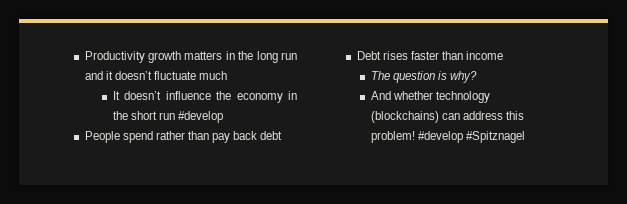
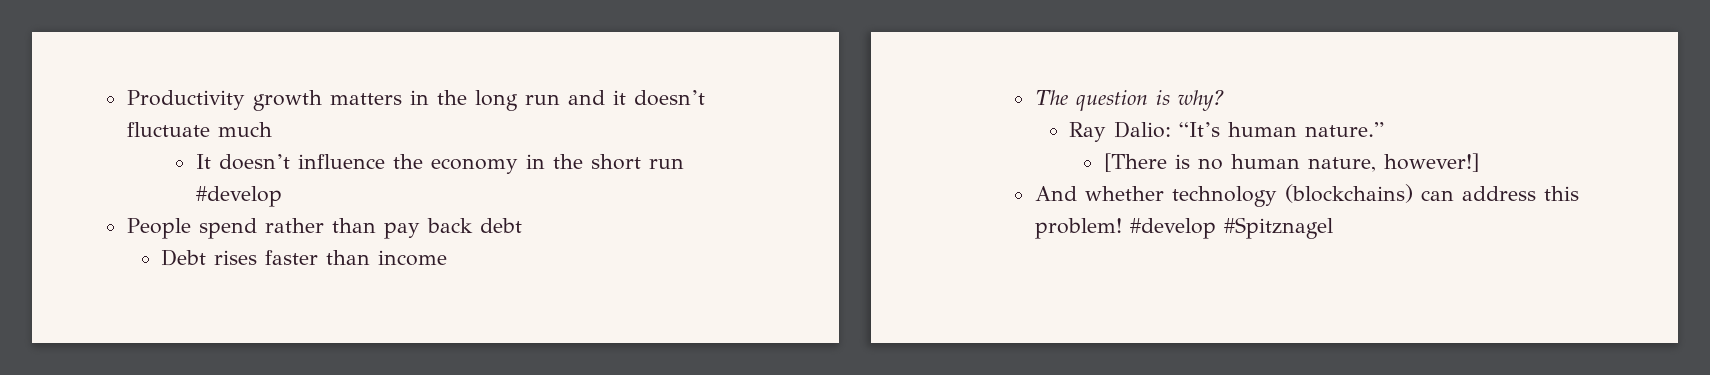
(477, 77) none -> [1069,121,1385,142] [1103,153,1479,172] // Ray Dalio: “It’s human nature.” // [There is no human nature, however!]

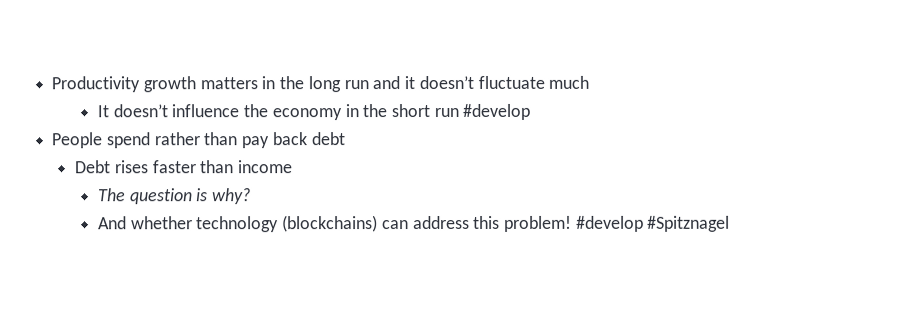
[1069,121,1385,142] [1103,153,1479,172] // Ray Dalio: “It’s human nature.” // [There is no human nature, however!] -> (252, 196) none

